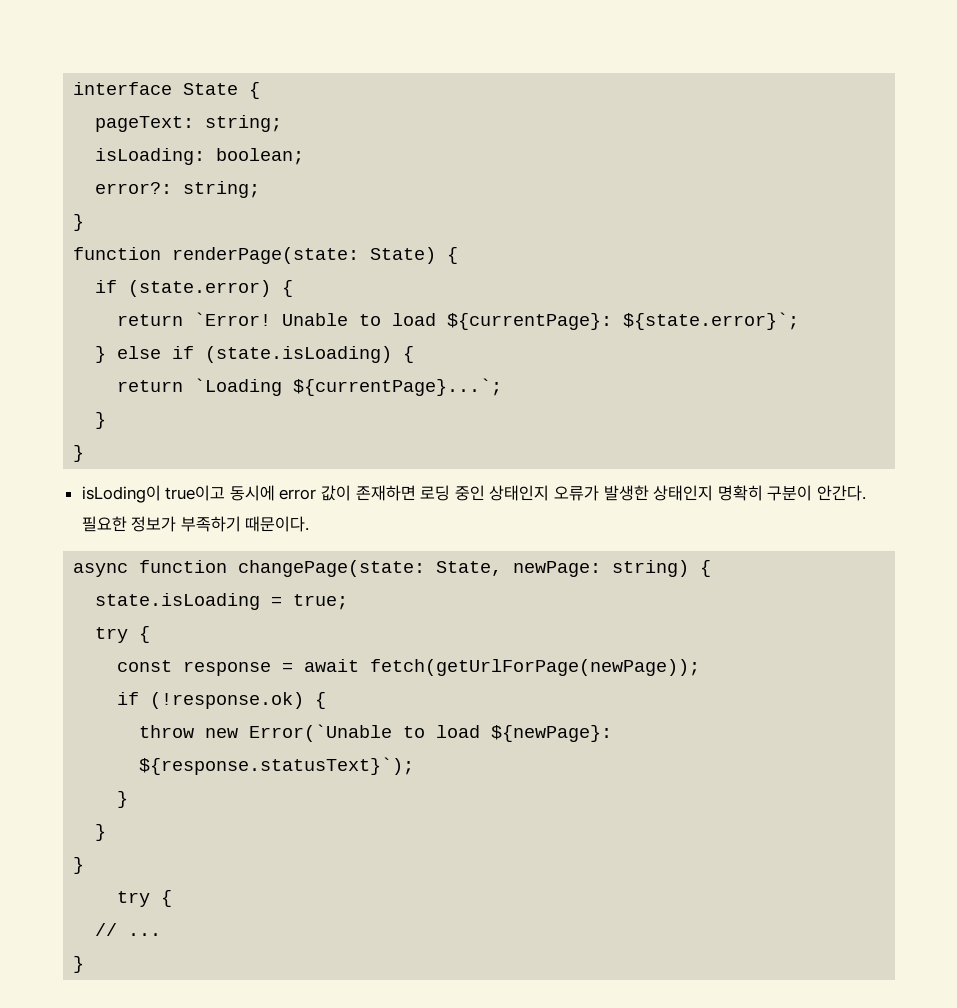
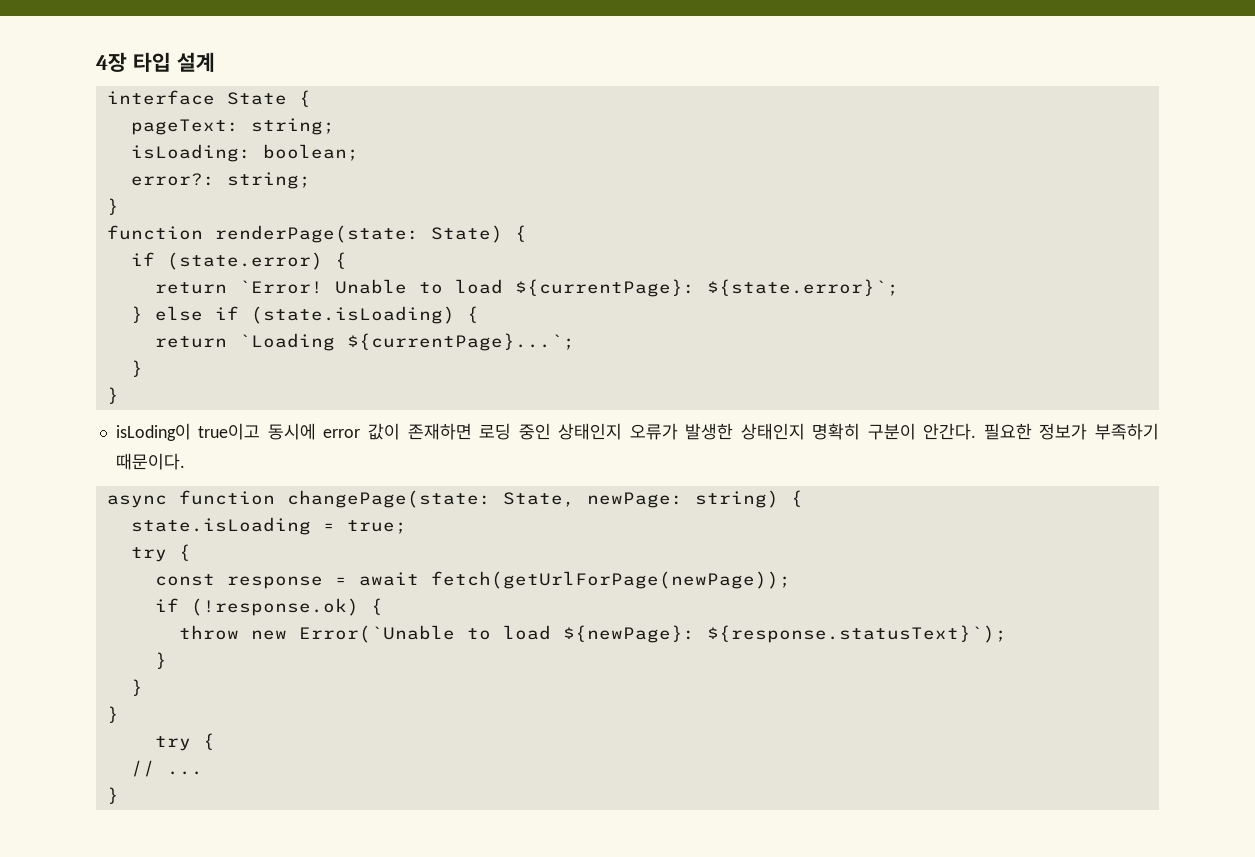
(73, 88) none -> [96,52,215,72] 4장 타입 설계 //

